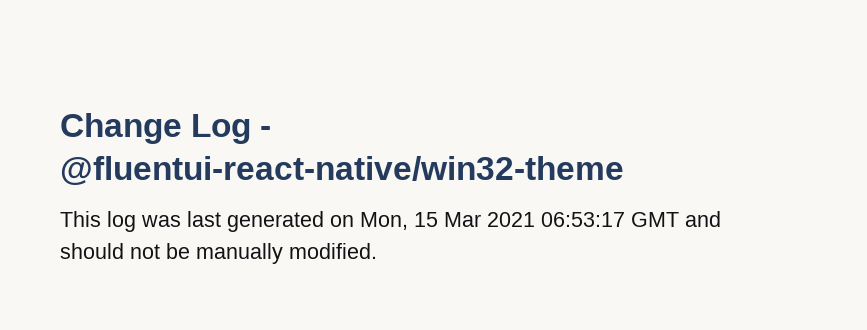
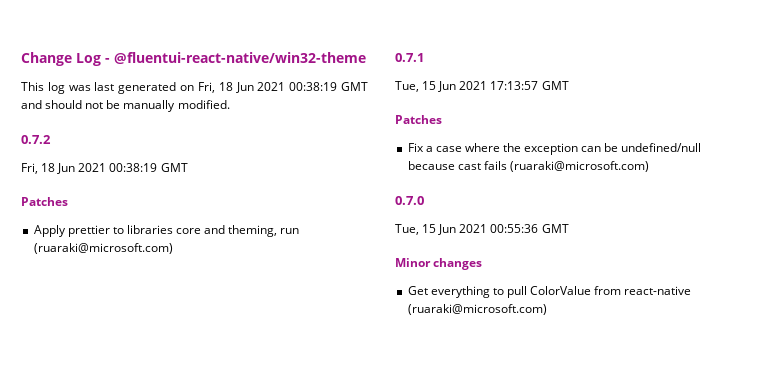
[360,212,625,230] Mon, 15 Mar 2021 06:53:17 -> [197,82,338,93] Fri, 18 Jun 2021 00:38:19
(377, 251) none -> [21,135,51,144] [21,163,188,174] [21,197,68,206] [33,225,300,237] [33,243,173,254] [395,53,424,62] [395,81,569,92] [395,115,442,124] [407,143,702,155] [407,161,649,172] [395,196,424,205] [395,224,569,235] [395,258,483,270] [407,286,692,298] [407,304,547,315] // 0.7.2 // Fri, 18 Jun 2021 00:38:19 GMT // Patches // Apply prettier to libraries core and theming, run (ruaraki@microsoft.com) // 0.7.1 // Tue, 15 Jun 2021 17:13:57 GMT // Patches // Fix a case where the exception can be undefined/null because cast fails (ruaraki@microsoft.com) // 0.7.0 // Tue, 15 Jun 2021 00:55:36 GMT // Minor changes // Get everything to pull ColorValue from react-native (ruaraki@microsoft.com)

